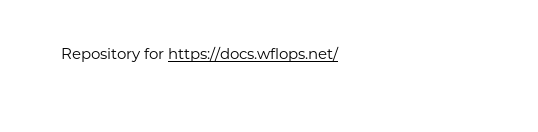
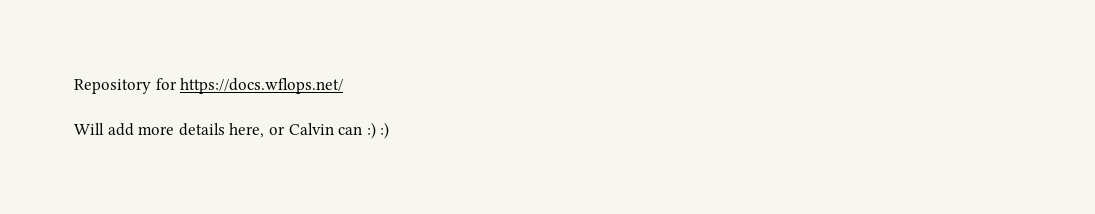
(340, 54) none -> [74,122,390,139] // Will add more details here, or Calvin can :) :)

